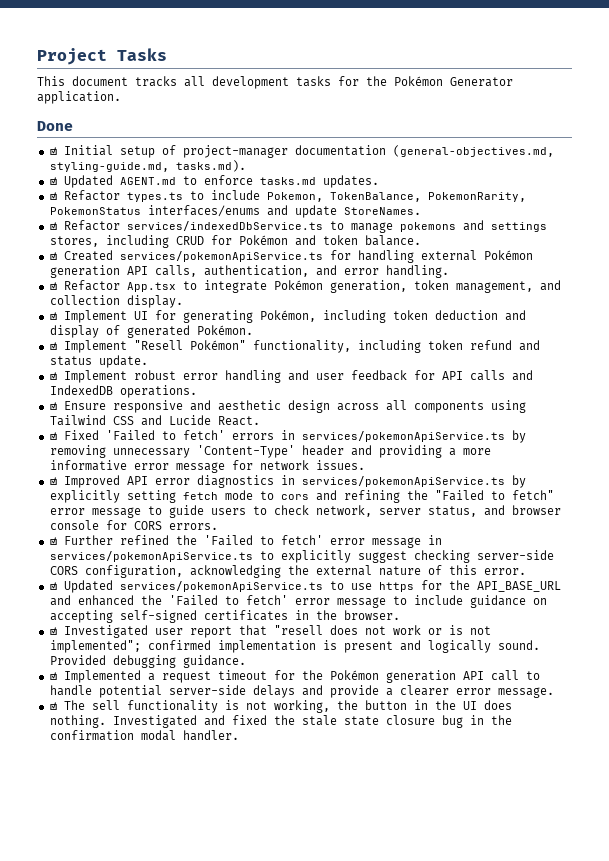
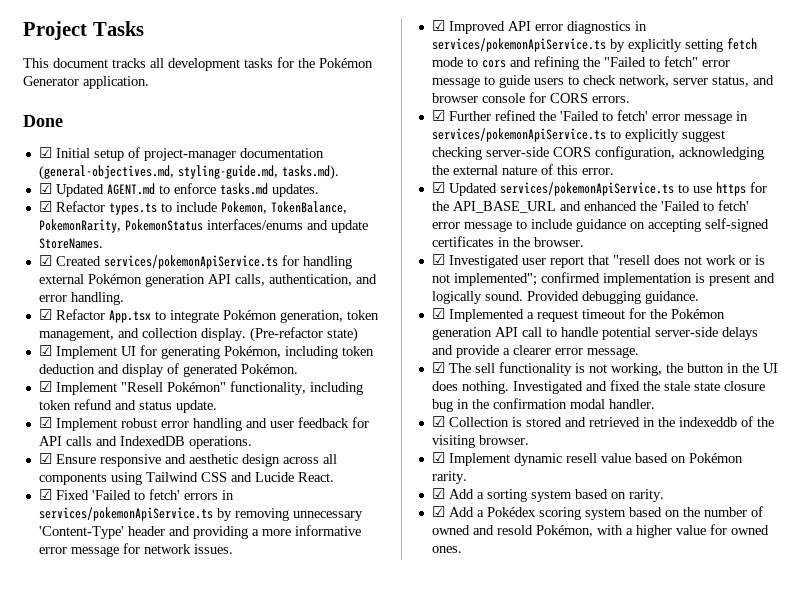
[49,220,547,233] [49,235,421,248] // ☑ Refactor services/indexedDbService.ts to manage pokemons and settings stores, including CRUD for Pokémon and token balance. -> (103, 243) none
(183, 301) none -> [249,327,358,342] (Pre-refactor state)
(239, 735) none -> [431,416,774,427] [431,435,529,448] [431,452,743,466] [431,471,467,484] [431,488,664,502] [431,506,763,520] [431,524,769,538] [431,546,462,553] // ☑ Collection is stored and retrieved in the indexeddb of the visiting browser. // ☑ Implement dynamic resell value based on Pokémon rarity. // ☑ Add a sorting system based on rarity. // ☑ Add a Pokédex scoring system based on the number of owned and resold Pokémon, with a higher value for owned ones.

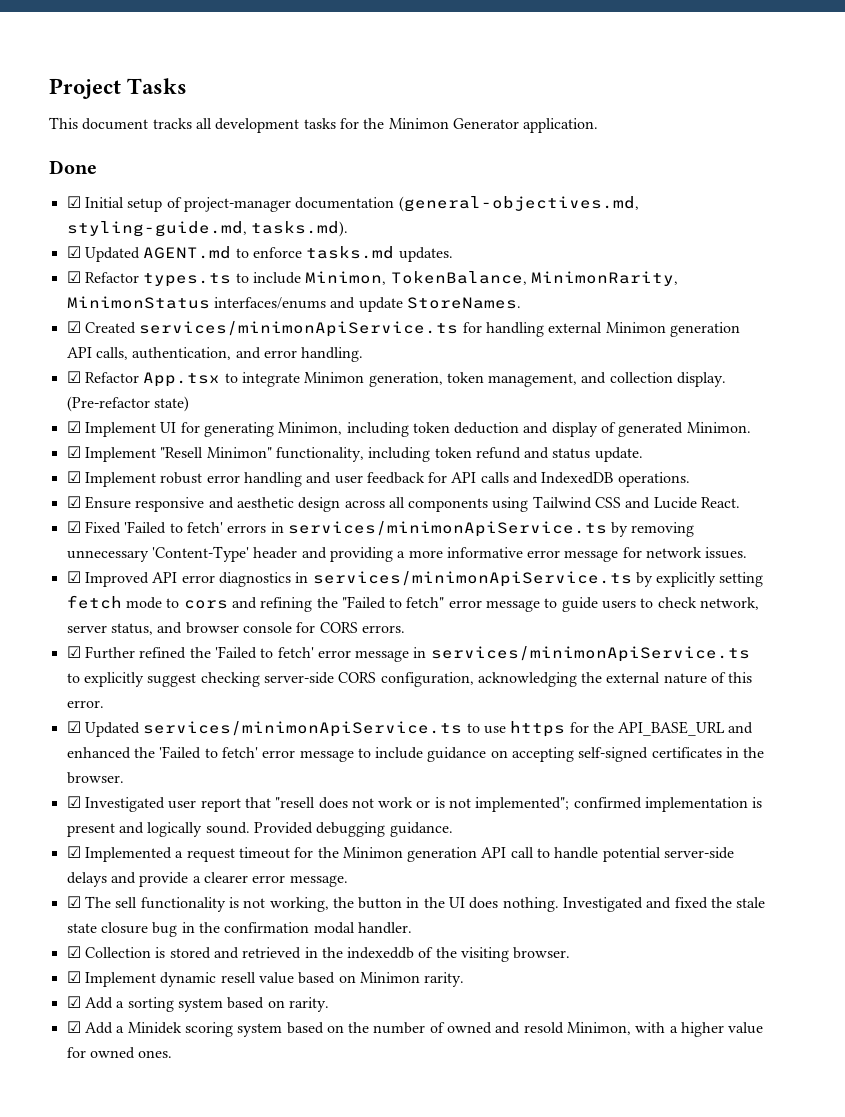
[319,58,373,68] Pokémon -> [388,118,449,129] Minimon
[220,201,347,214] [38,219,203,233] Pokemon, TokenBalance, PokemonRarity, PokemonStatus -> [305,271,678,286] [66,296,210,309] Minimon, TokenBalance, MinimonRarity, MinimonStatus
[103,255,278,269] services/pokemonApiService.ts -> [139,321,459,337] services/minimonApiService.ts
[87,274,142,284] Pokémon -> [605,322,666,333] Minimon
[222,310,277,320] Pokémon -> [304,372,365,383] Minimon
[223,346,281,358] Pokémon, -> [278,422,343,435] Minimon,
[240,364,298,374] Pokémon. -> [686,422,751,433] Minimon.
[166,382,226,392] Pokémon" -> [206,447,272,458] Minimon"
[38,507,213,521] services/pokemonApiService.ts -> [287,521,607,537] services/minimonApiService.ts
[431,38,606,52] services/pokemonApiService.ts -> [312,571,632,587] services/minimonApiService.ts
[431,128,606,142] services/pokemonApiService.ts -> [430,646,750,662] services/minimonApiService.ts
[499,182,674,196] services/pokemonApiService.ts -> [143,721,463,737] services/minimonApiService.ts
[670,309,725,319] Pokémon -> [342,847,403,858] Minimon
[688,453,743,463] Pokémon -> [359,972,420,983] Minimon
[486,507,536,517] Pokédex -> [127,1022,182,1034] Minidek
[535,525,593,537] Pokémon, -> [567,1022,632,1035] Minimon,

